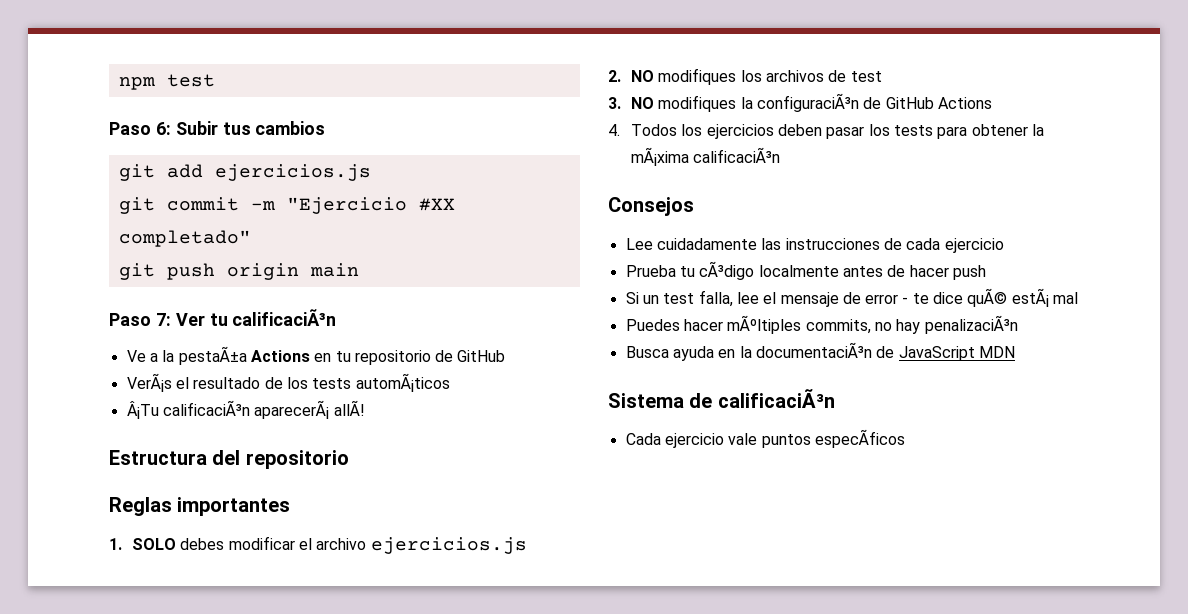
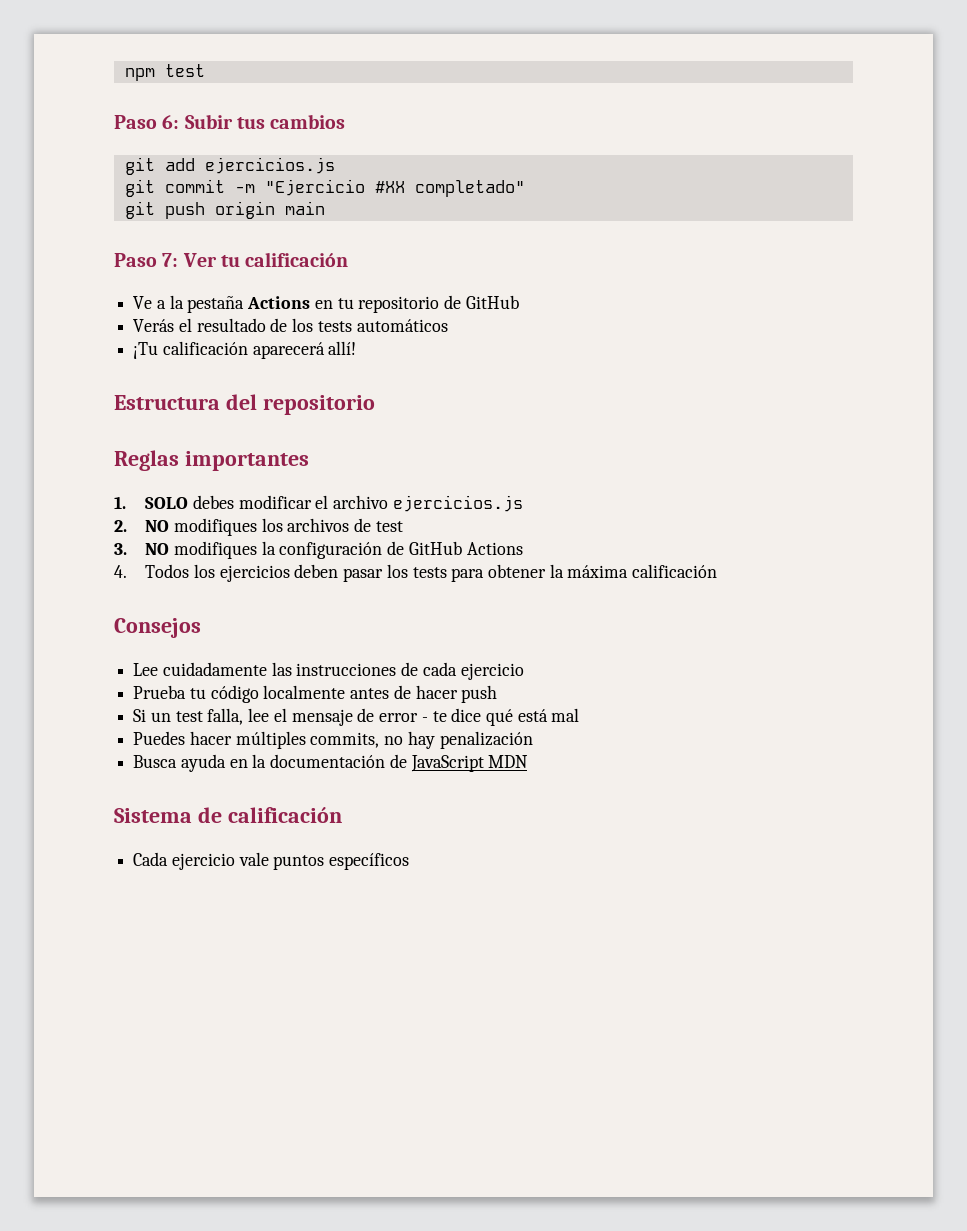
[232,309,337,326] calificaciÃ³n -> [245,252,349,267] calificación
[178,346,247,365] pestaÃ±a -> [187,296,245,313] pestaña
[126,373,172,392] VerÃ¡s -> [133,319,175,332] Verás
[355,373,450,392] [126,400,365,419] automÃ¡ticos // Â¡Tu calificaciÃ³n aparecerÃ¡ allÃ! -> [356,319,448,332] [133,341,357,359] automáticos // ¡Tu calificación aparecerá allí!
[757,93,860,112] configuraciÃ³n -> [279,542,383,559] configuración
[631,147,781,166] mÃ¡xima calificaciÃ³n -> [567,564,718,578] máxima calificación
[699,261,755,280] cÃ³digo -> [210,685,259,703] código
[967,288,1049,307] quÃ© estÃ¡ -> [485,709,548,726] qué está
[727,315,802,334] mÃºltiples -> [235,731,306,749] múltiples
[924,315,1018,334] penalizaciÃ³n -> [439,731,533,749] penalización
[755,342,872,358] documentaciÃ³n -> [270,754,386,768] documentación
[717,389,835,408] calificaciÃ³n -> [227,807,342,823] calificación
[814,429,905,448] especÃficos -> [329,853,410,870] específicos

